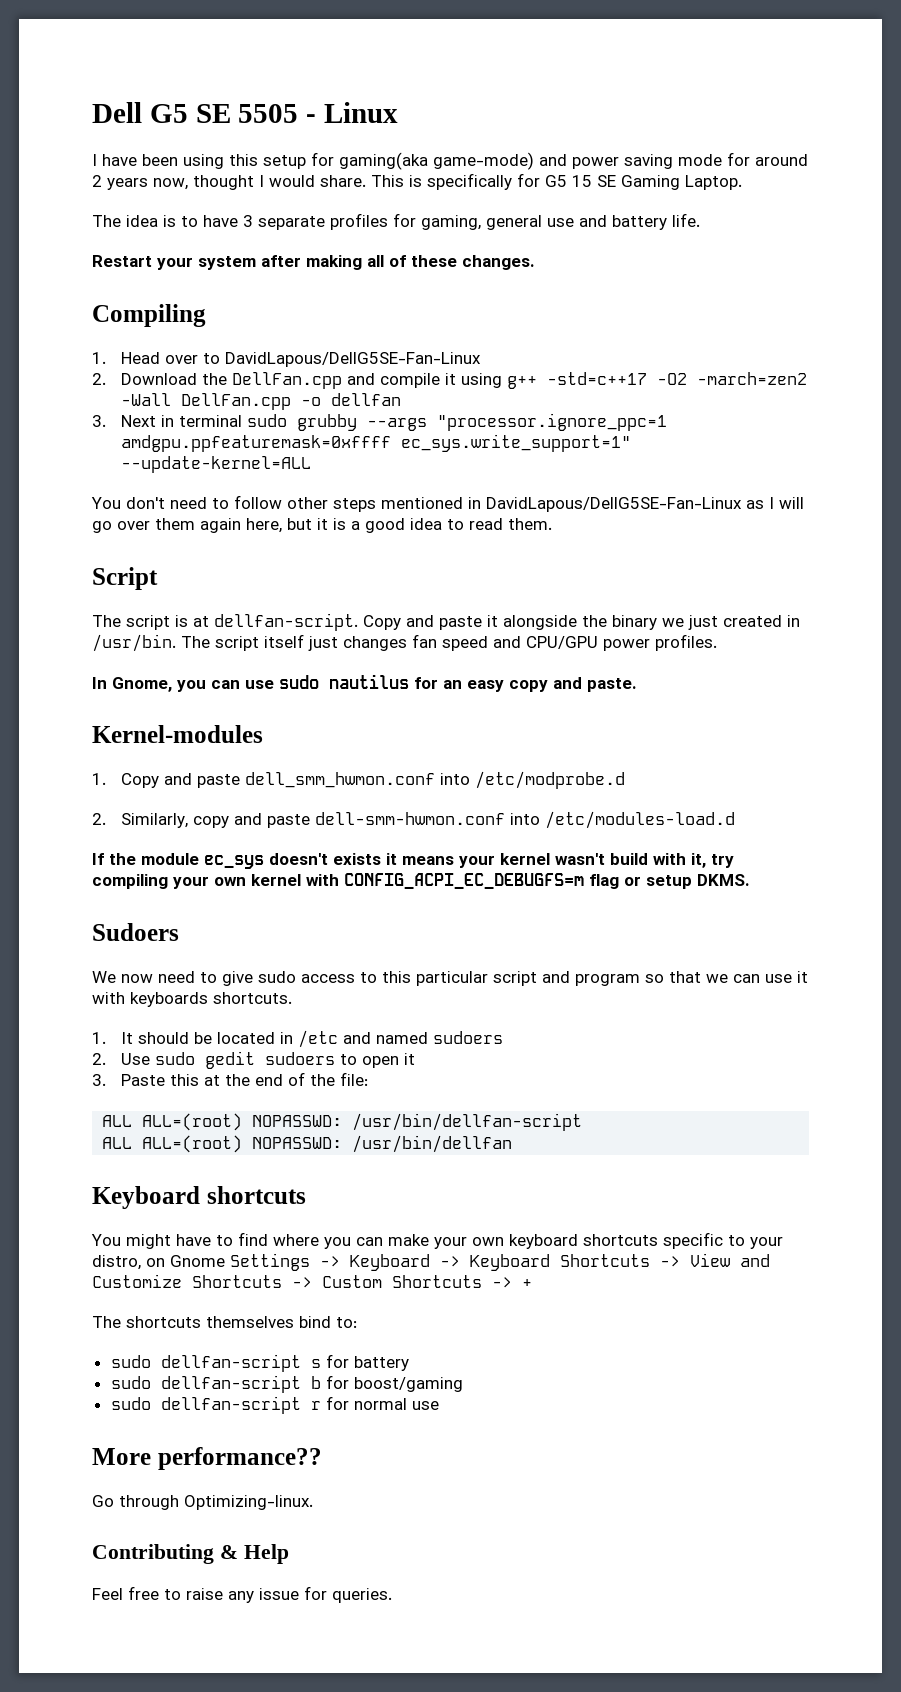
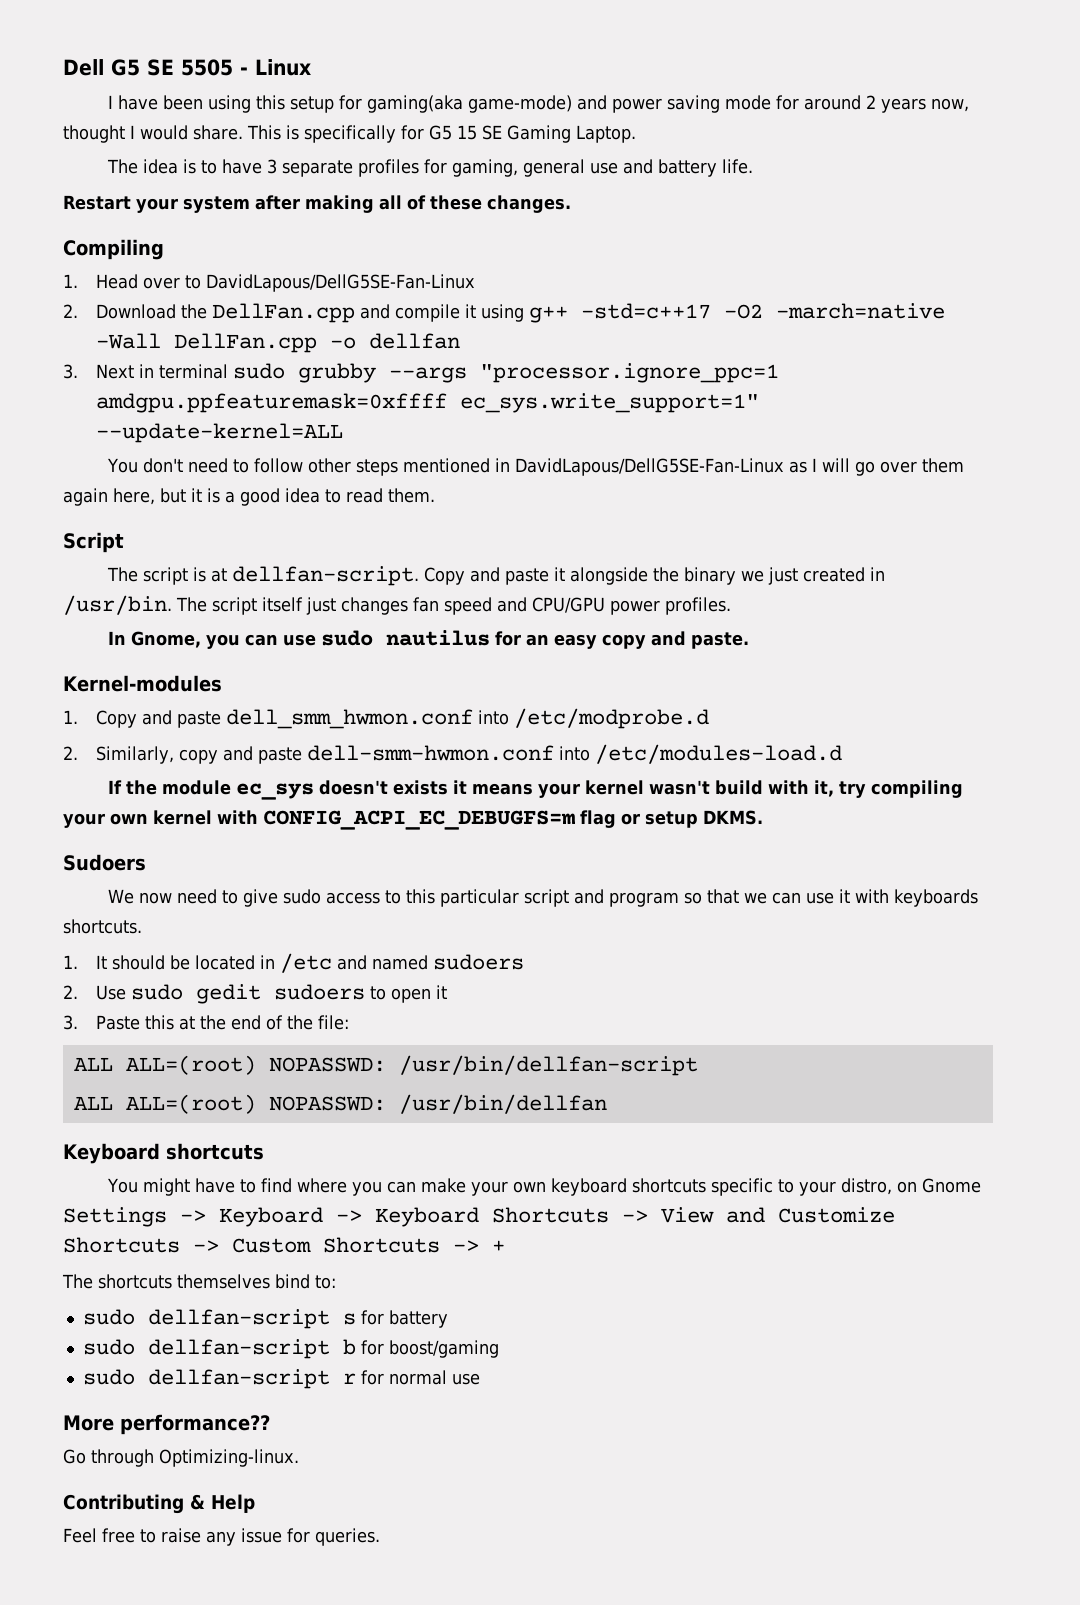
[696,372,807,385] -march=zen2 -> [776,303,946,319] -march=native

